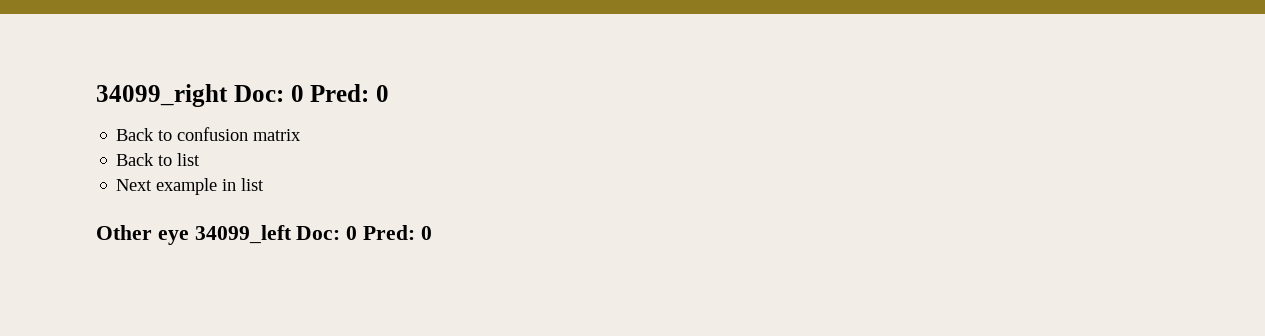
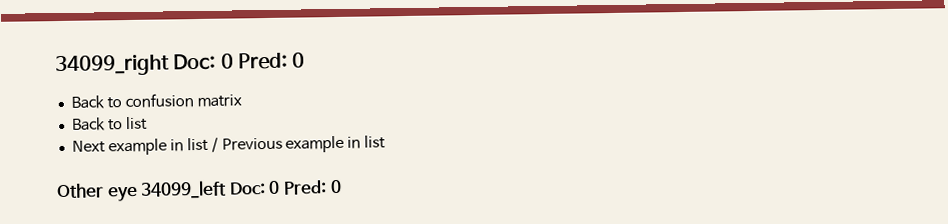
(265, 184) none -> [210,135,387,153] / Previous example in list

